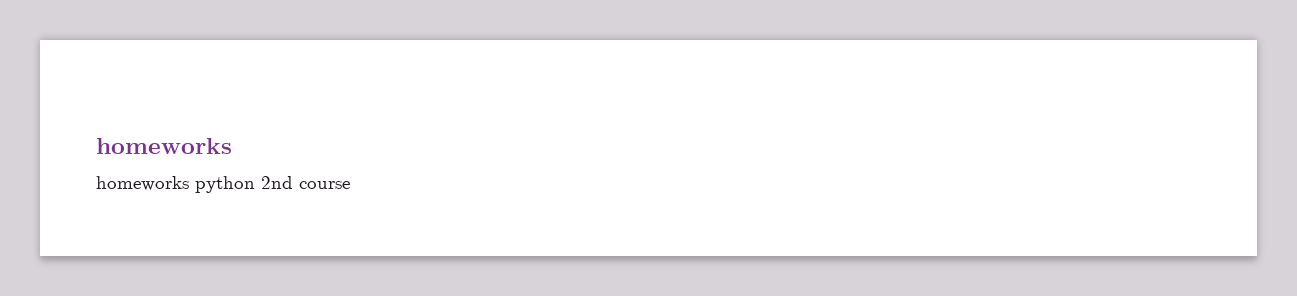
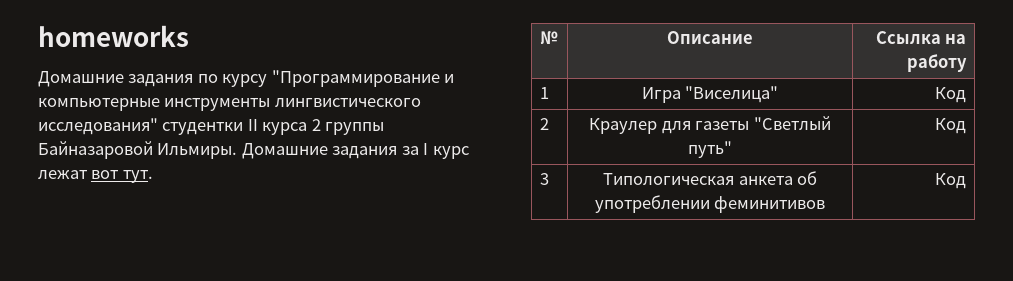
[96,176,350,193] homeworks python 2nd course -> [38,70,455,87] [38,98,421,111] [38,118,385,135] [38,141,469,159] [38,170,153,183] [539,31,558,44] [667,31,753,44] [875,31,967,44] [907,54,968,72] [539,87,549,99] [641,86,779,103] [935,87,967,103] [539,118,549,130] [589,116,831,134] [688,141,732,158] [935,118,967,134] [539,173,549,185] [603,171,817,185] [594,195,826,213] [935,173,967,189] Домашние задания по курсу "Программирование и компьютерные инструменты лингвистического исследования" студентки II курса 2 группы Байназаровой Ильмиры. Домашние задания за I курс лежат вот тут. // № | Описание | Ссылка на работу // 1 | Игра "Виселица" | Код // 2 | Краулер для газеты "Светлый путь" | Код // 3 | Типологическая анкета об употреблении феминитивов | Код

